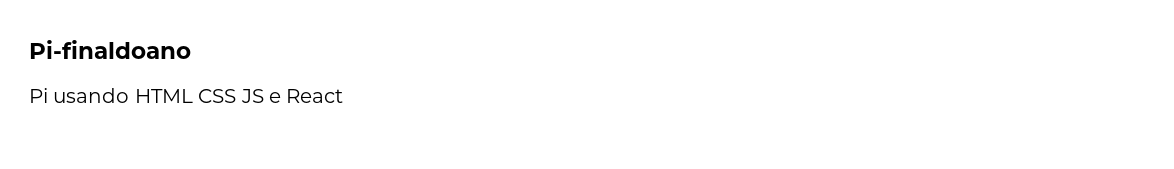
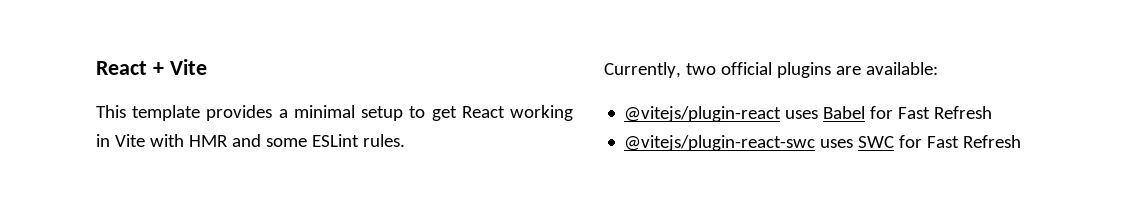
[29,40,191,59] [29,88,344,103] Pi-finaldoano // Pi usando HTML CSS JS e React -> [96,59,207,75] [96,105,573,121] [96,134,405,147] [604,62,938,78] [624,106,993,122] [624,135,1022,151] React + Vite // This template provides a minimal setup to get React working in Vite with HMR and some ESLint rules. // Currently, two official plugins are available: // @vitejs/plugin-react uses Babel for Fast Refresh // @vitejs/plugin-react-swc uses SWC for Fast Refresh

